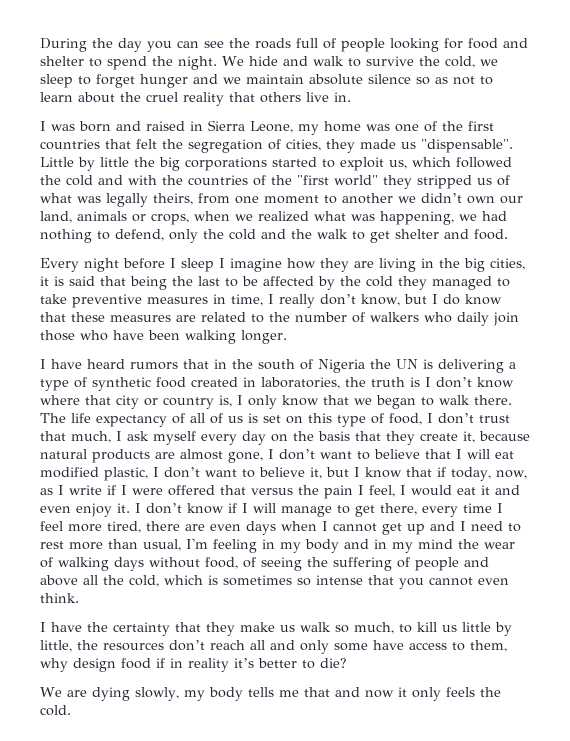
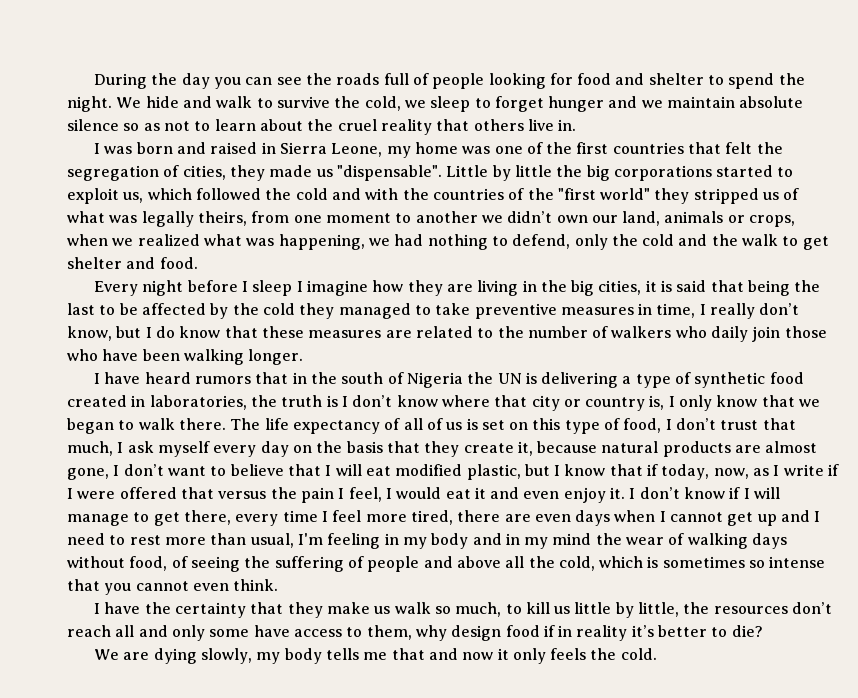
[153,467,322,479] I don’t want to believe it, -> (521, 472) none

